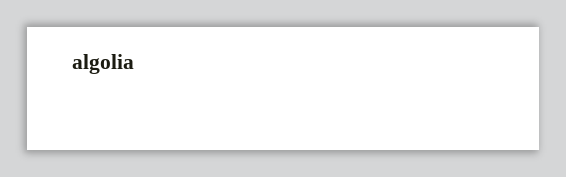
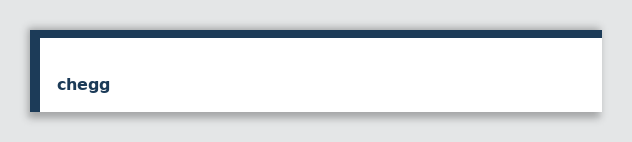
[72,54,134,74] algolia -> [57,78,110,93] chegg

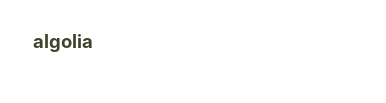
[57,78,110,93] chegg -> [33,34,93,52] algolia

